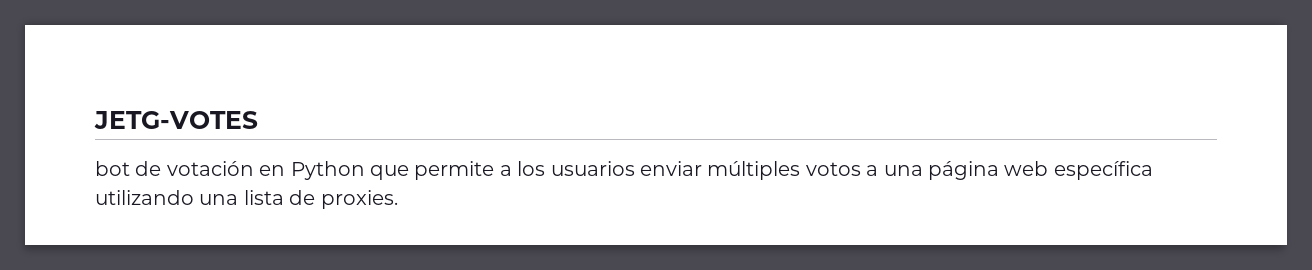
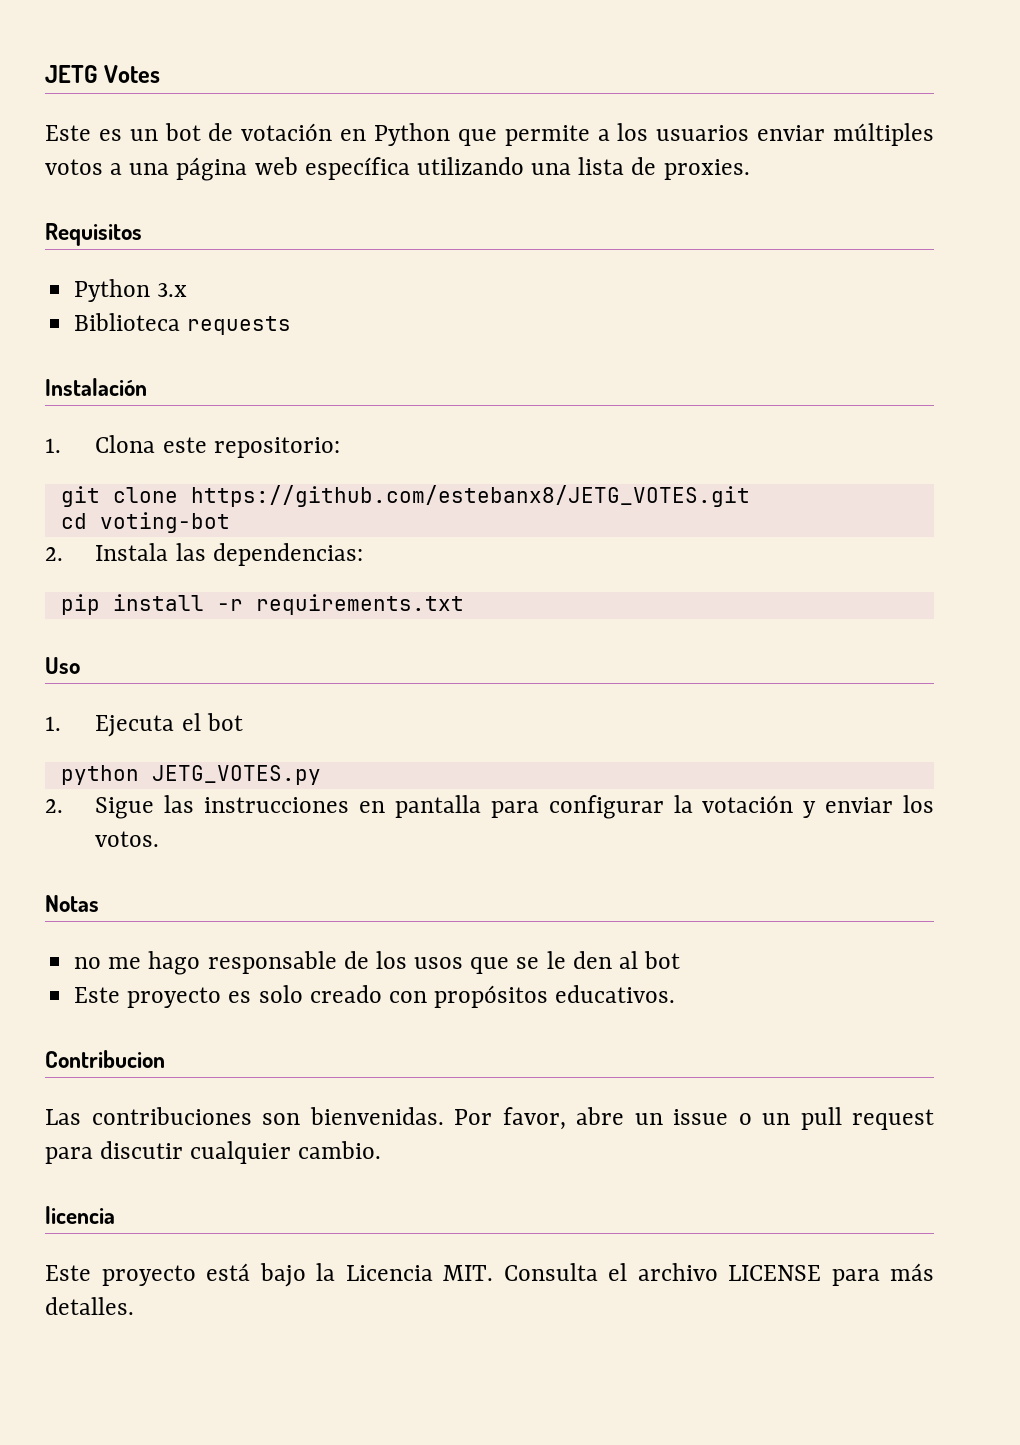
[94,111,258,129] JETG-VOTES // -> [45,65,161,83] [45,125,158,141] JETG Votes // Este es un
(398, 199) none -> [45,223,142,246] [74,279,188,302] [74,313,292,335] [45,378,147,396] [45,435,340,458] [60,485,750,507] [60,512,230,533] [45,543,363,566] [60,594,464,615] [45,657,80,674] [45,713,243,737] [60,765,321,785] [45,795,934,819] [95,831,160,847] [45,895,99,912] [74,951,681,975] [74,985,676,1008] [45,1050,165,1068] [45,1107,934,1130] [45,1141,382,1164] [45,1206,115,1224] [45,1263,934,1287] [45,1297,134,1315] // Requisitos // Python 3.x // Biblioteca requests // Instalación // 1. Clona este repositorio: // git clone https://github.com/estebanx8/JETG_VOTES.git // cd voting-bot // 2. Instala las dependencias: // pip install -r requirements.txt // Uso // 1. Ejecuta el bot // python JETG_VOTES.py // 2. Sigue las instrucciones en pantalla para configurar la votación y enviar los votos. // Notas // no me hago responsable de los usos que se le den al bot // Este proyecto es solo creado con propósitos educativos. // Contribucion // Las contribuciones son bienvenidas. Por favor, abre un issue o un pull request para discutir cualquier cambio. // licencia // Este proyecto está bajo la Licencia MIT. Consulta el archivo LICENSE para más detalles.

